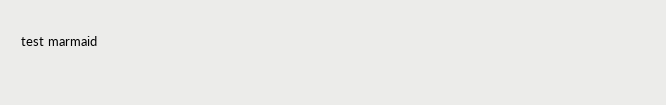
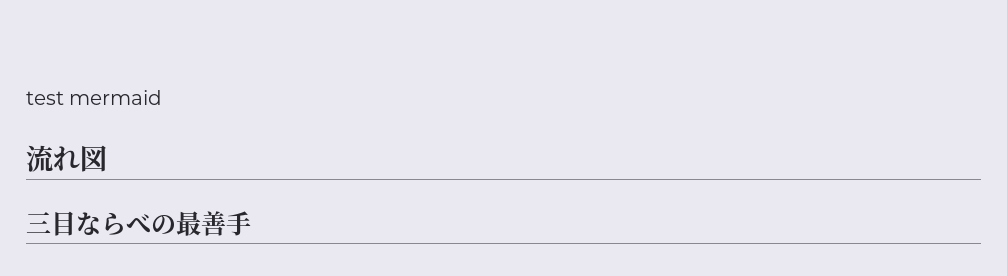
[47,36,97,46] marmaid -> [69,90,163,105] [26,145,107,172] [26,211,251,236] mermaid // 流れ図 // 三目ならべの最善手

